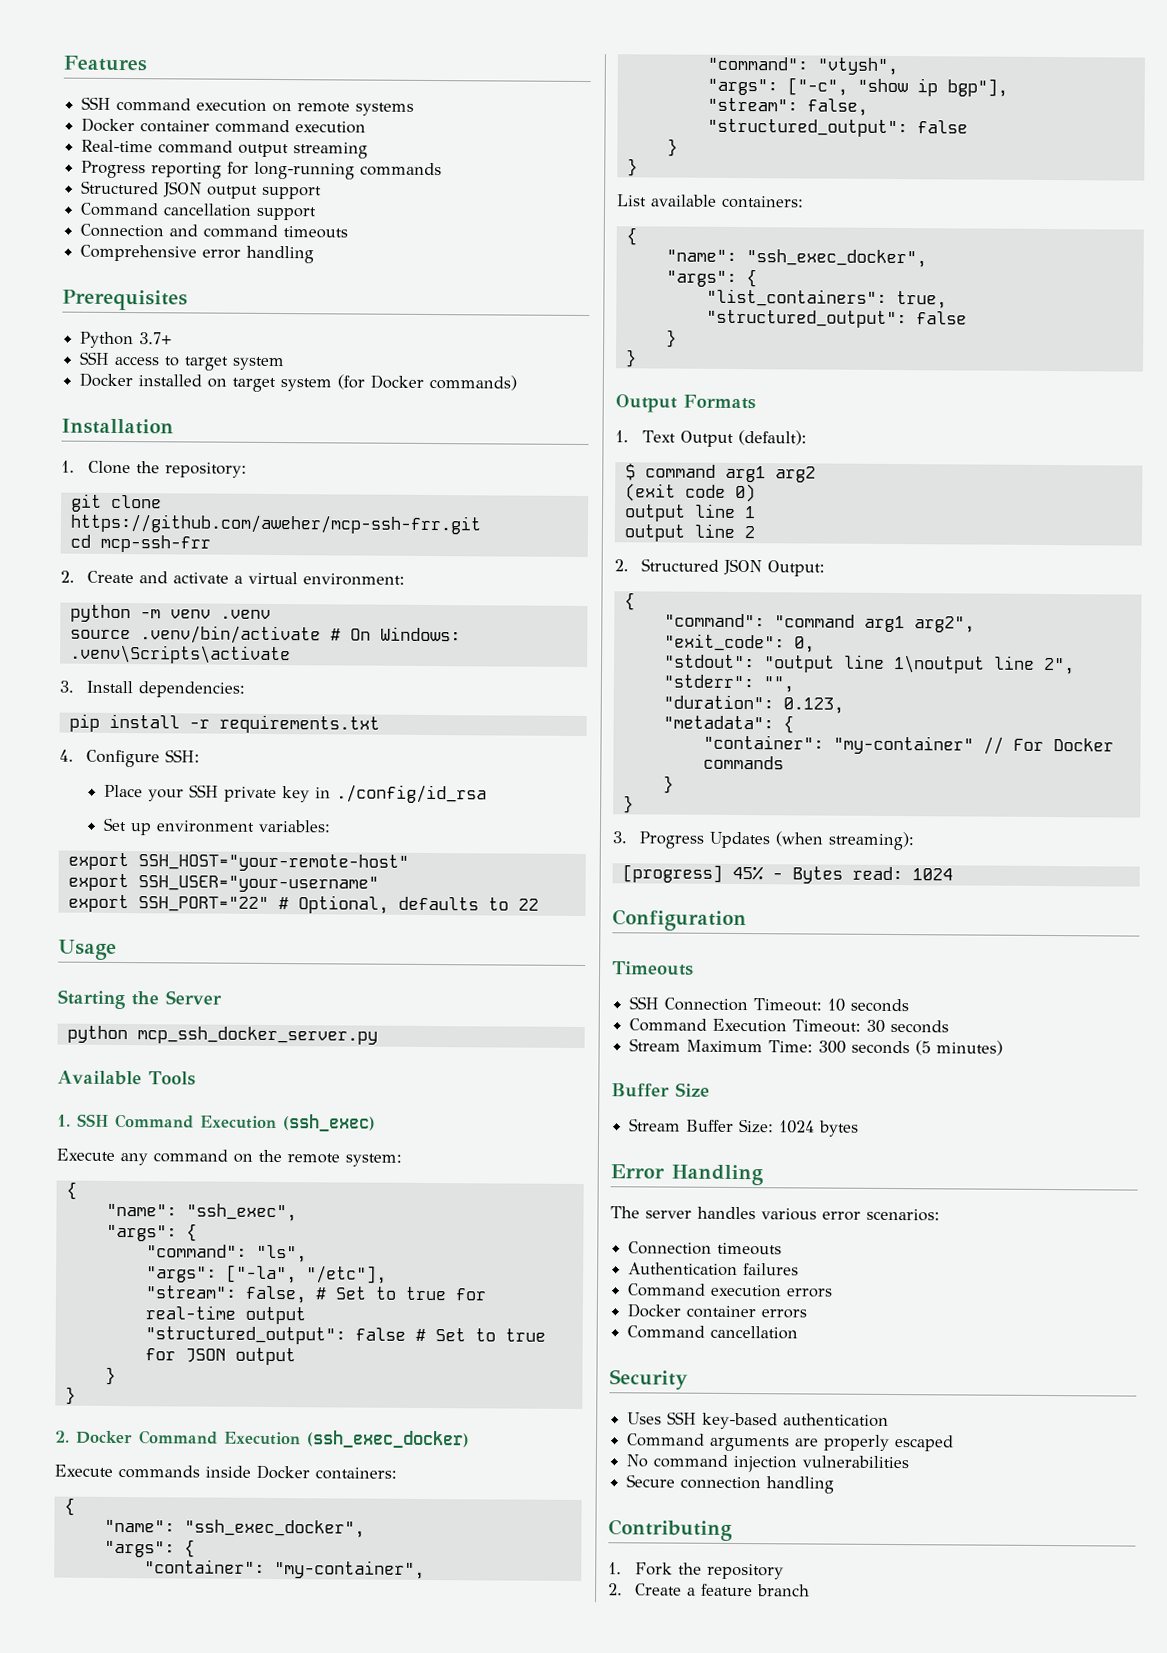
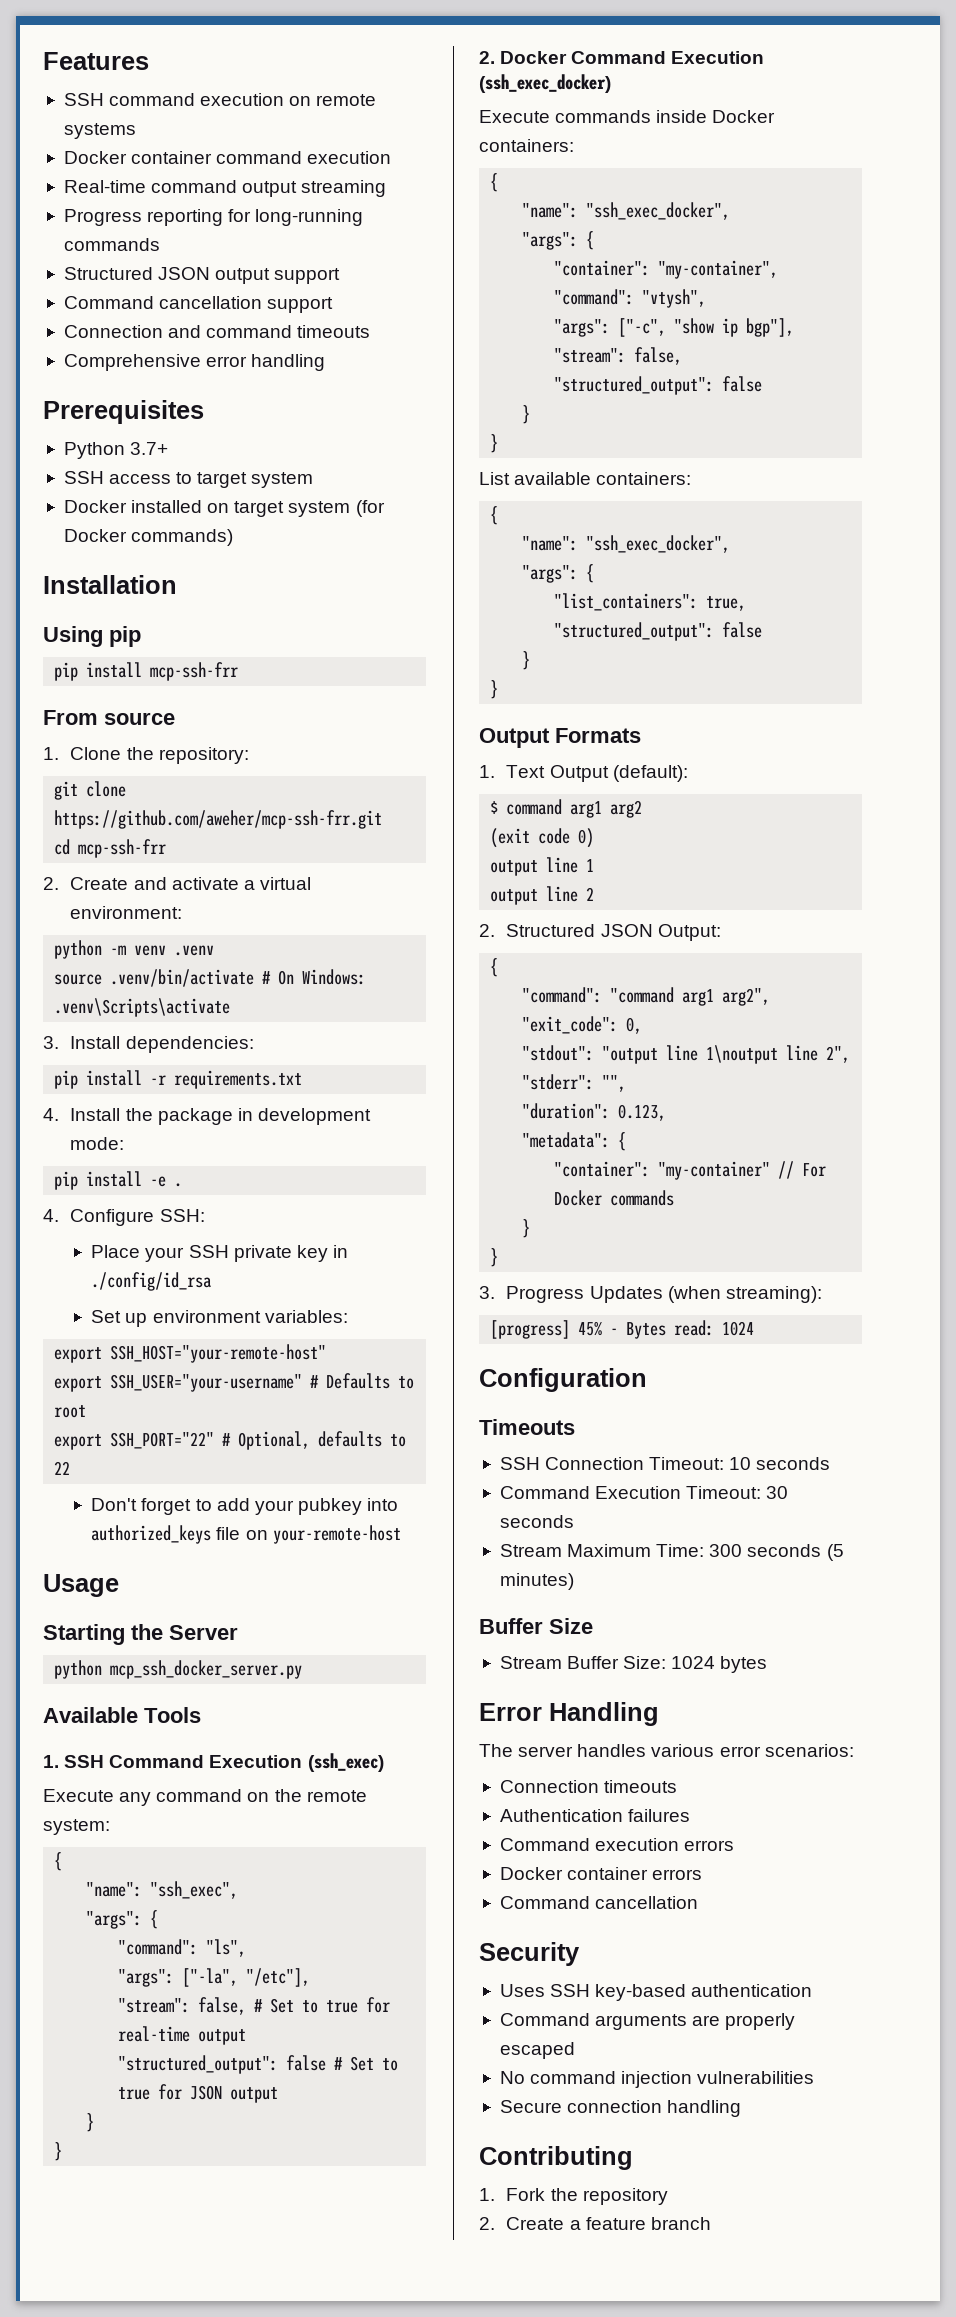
(174, 426) none -> [43,626,141,647] [54,662,239,681] [43,710,175,725] // Using pip // pip install mcp-ssh-frr // From source
(380, 724) none -> [43,1108,371,1125] [70,1137,125,1150] [54,1171,183,1190] // 4. Install the package in development mode: // pip install -e .
(379, 884) none -> [310,1373,415,1389] [54,1405,87,1418] # Defaults to root
(539, 904) none -> [91,1498,399,1515] [91,1525,401,1544] // Don't forget to add your pubkey into authorized_keys file on your-remote-host

